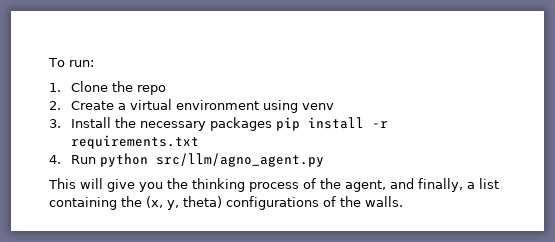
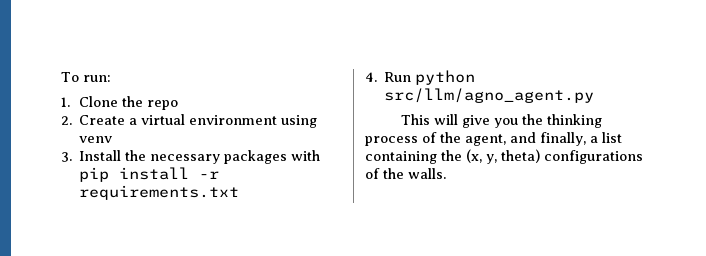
(272, 124) none -> [291,150,321,161] with

